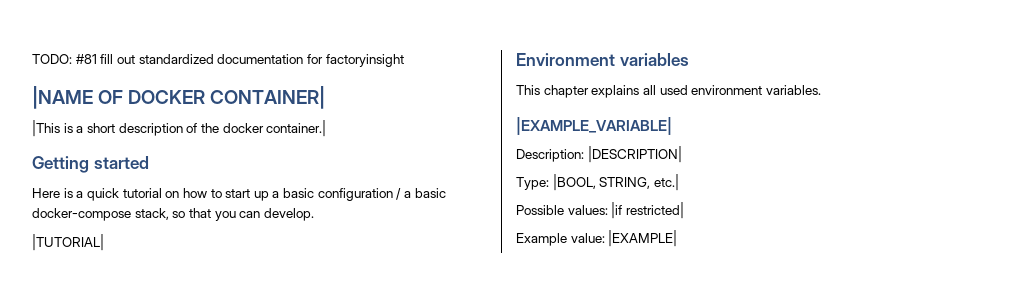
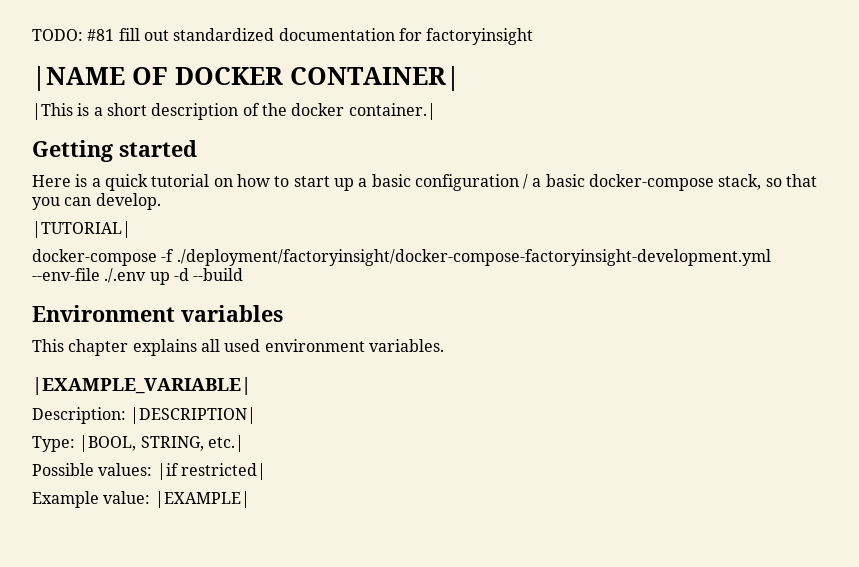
(104, 242) none -> [32,249,771,266] [32,268,244,285] // docker-compose -f ./deployment/factoryinsight/docker-compose-factoryinsight-development.yml --env-file ./.env up -d --build

